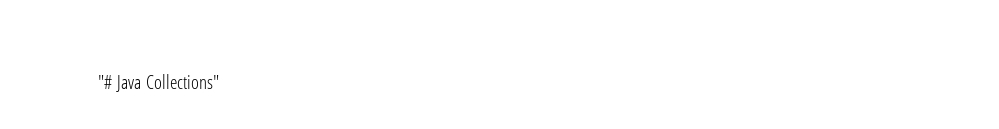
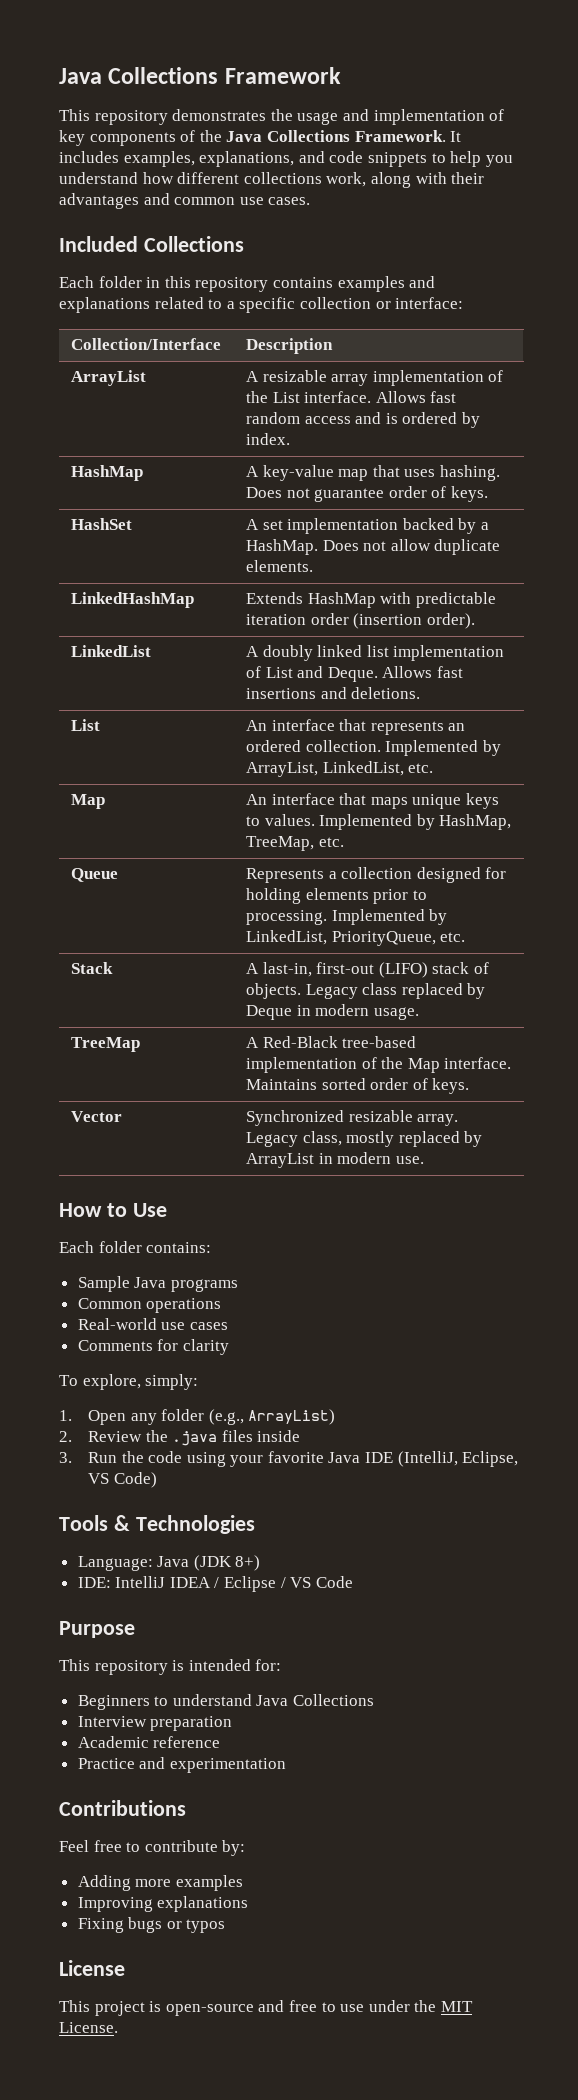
[98,74,219,92] "# Java Collections" -> [59,67,341,84] [59,109,505,125] [59,130,462,146] [59,151,513,167] [59,172,485,188] [59,193,311,209] [59,236,244,252] [59,276,436,292] [59,297,464,313] [71,338,222,350] [246,338,334,354] [71,370,147,386] [246,370,504,386] [246,391,457,403] [246,412,481,428] [246,433,291,445] [71,465,144,481] [246,465,501,481] [246,486,489,502] [71,518,133,530] [246,518,490,534] [246,539,501,555] [246,560,314,572] [71,592,195,608] [246,592,496,608] [246,613,475,629] [71,645,152,657] [246,645,505,661] [246,666,464,682] [246,687,421,699] [71,719,101,731] [246,719,466,735] [246,740,501,756] [246,761,434,777] [71,794,106,809] [246,793,500,809] [246,814,512,830] [246,836,344,851] [71,868,119,882] [246,867,507,883] [246,888,427,904] [246,909,448,925] [246,930,466,946] [71,962,114,974] [246,962,490,978] [246,983,486,999] [246,1004,419,1020] [71,1037,141,1052] [246,1036,417,1048] [246,1057,512,1073] [246,1078,470,1094] [71,1111,123,1122] [246,1110,459,1126] [246,1131,483,1147] [246,1152,424,1168] [59,1203,167,1217] [59,1241,212,1253] [77,1276,238,1292] [77,1298,222,1313] [77,1318,228,1330] [77,1339,229,1355] [59,1374,199,1390] [59,1409,336,1425] [59,1430,301,1446] [59,1451,519,1467] [87,1472,157,1488] [59,1515,255,1534] [77,1555,261,1571] [77,1576,353,1592] [59,1621,135,1638] [59,1659,282,1675] [77,1694,375,1710] [77,1716,233,1731] [77,1736,221,1748] [77,1757,286,1773] [59,1800,186,1816] [59,1840,246,1856] [77,1875,243,1891] [77,1896,249,1912] [77,1917,226,1933] [59,1960,125,1976] [59,2000,473,2016] [59,2022,118,2033] Java Collections Framework // This repository demonstrates the usage and implementation of key components of the Java Collections Framework. It includes examples, explanations, and code snippets to help you understand how different collections work, along with their advantages and common use cases. // Included Collections // Each folder in this repository contains examples and explanations related to a specific collection or interface: // Collection/Interface | Description // ArrayList | A resizable array implementation of the List interface. Allows fast random access and is ordered by index. // HashMap | A key-value map that uses hashing. Does not guarantee order of keys. // HashSet | A set implementation backed by a HashMap. Does not allow duplicate elements. // LinkedHashMap | Extends HashMap with predictable iteration order (insertion order). // LinkedList | A doubly linked list implementation of List and Deque. Allows fast insertions and deletions. // List | An interface that represents an ordered collection. Implemented by ArrayList, LinkedList, etc. // Map | An interface that maps unique keys to values. Implemented by HashMap, TreeMap, etc. // Queue | Represents a collection designed for holding elements prior to processing. Implemented by LinkedList, PriorityQueue, etc. // Stack | A last-in, first-out (LIFO) stack of objects. Legacy class replaced by Deque in modern usage. // TreeMap | A Red-Black tree-based implementation of the Map interface. Maintains sorted order of keys. // Vector | Synchronized resizable array. Legacy class, mostly replaced by ArrayList in modern use. // How to Use // Each folder contains: // Sample Java programs // Common operations // Real-world use cases // Comments for clarity // To explore, simply: // 1. Open any folder (e.g., ArrayList) // 2. Review the .java files inside // 3. Run the code using your favorite Java IDE (IntelliJ, Eclipse, VS Code) // Tools & Technologies // Language: Java (JDK 8+) // IDE: IntelliJ IDEA / Eclipse / VS Code // Purpose // This repository is intended for: // Beginners to understand Java Collections // Interview preparation // Academic reference // Practice and experimentation // Contributions // Feel free to contribute by: // Adding more examples // Improving explanations // Fixing bugs or typos // License // This project is open-source and free to use under the MIT License.

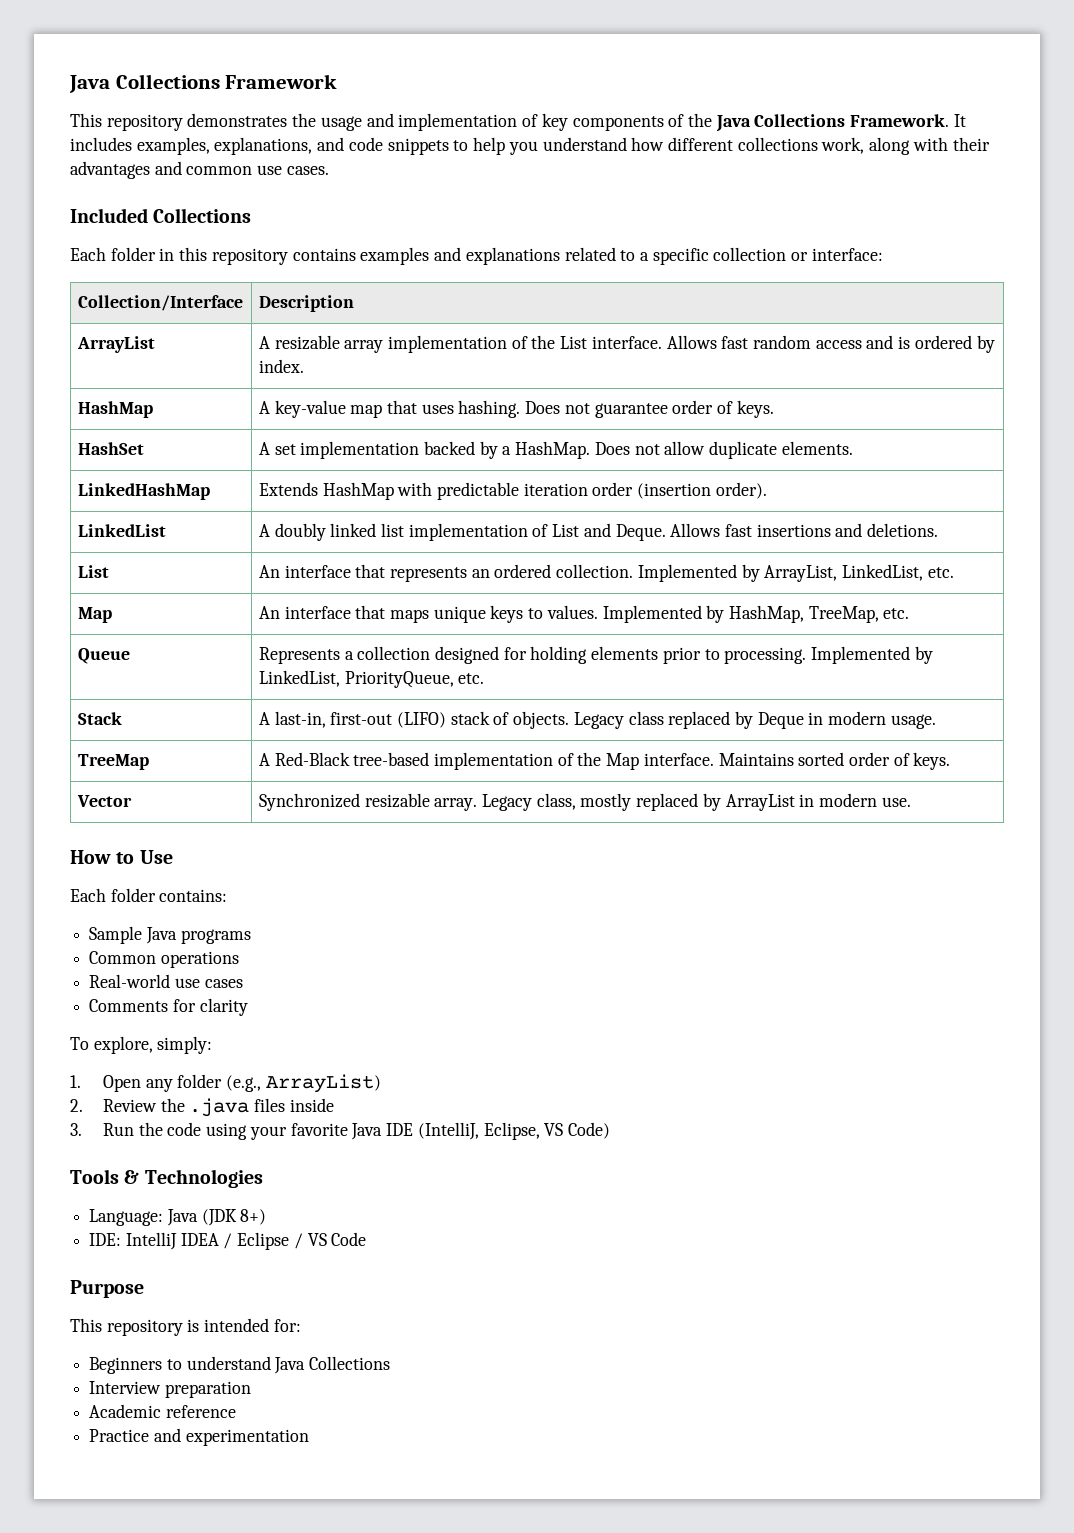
[59,1800,186,1816] [59,1840,246,1856] [77,1875,243,1891] [77,1896,249,1912] [77,1917,226,1933] [59,1960,125,1976] [59,2000,473,2016] [59,2022,118,2033] // Contributions // Feel free to contribute by: // Adding more examples // Improving explanations // Fixing bugs or typos // License // This project is open-source and free to use under the MIT License. -> (309, 1437) none

